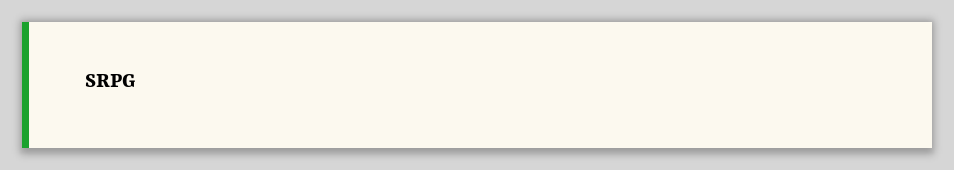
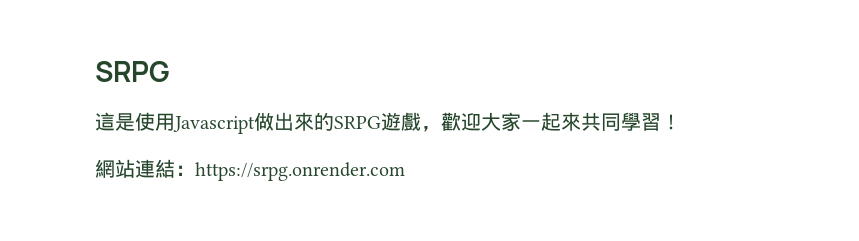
[85,74,135,87] SRPG -> [95,61,170,82] [95,112,681,134] [95,159,405,181] SRPG // 這是使用Javascript做出來的SRPG遊戲，歡迎大家一起來共同學習！ // 網站連結：https://srpg.onrender.com

